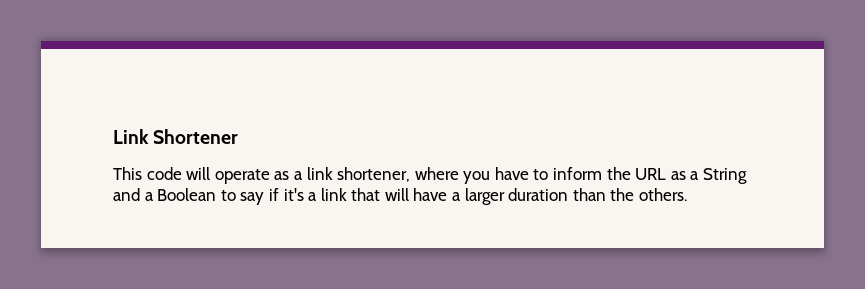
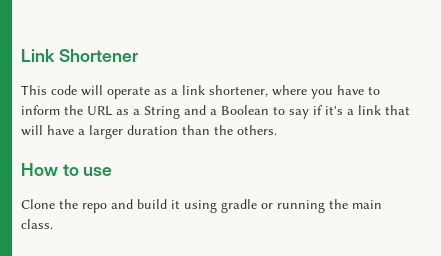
(688, 194) none -> [21,163,113,176] [21,199,382,213] [21,219,53,229] // How to use // Clone the repo and build it using gradle or running the main class.

